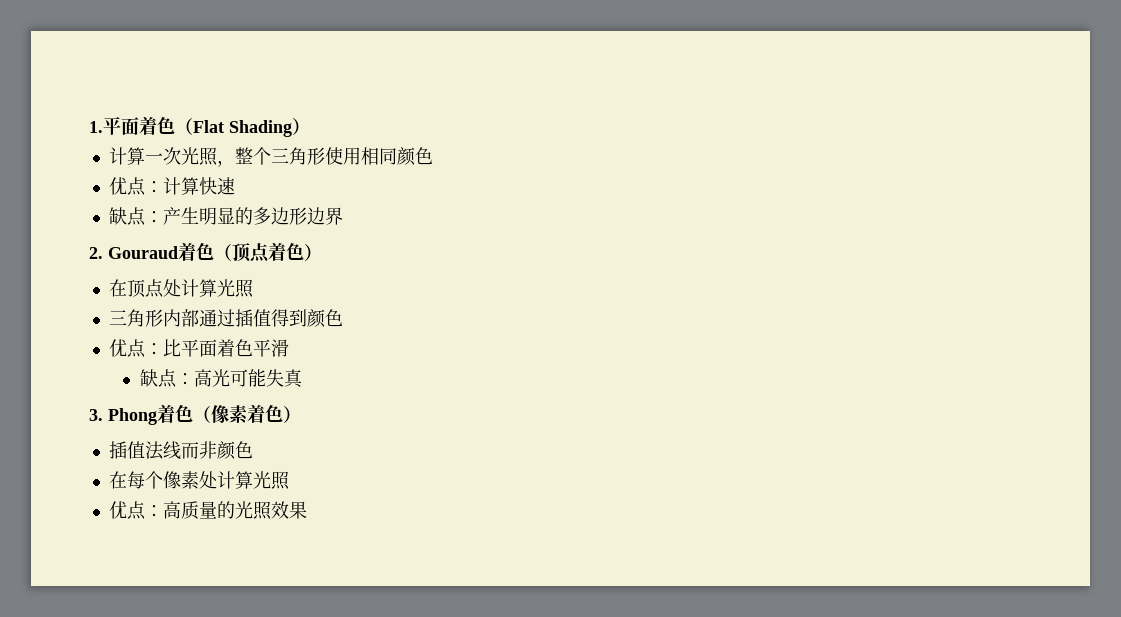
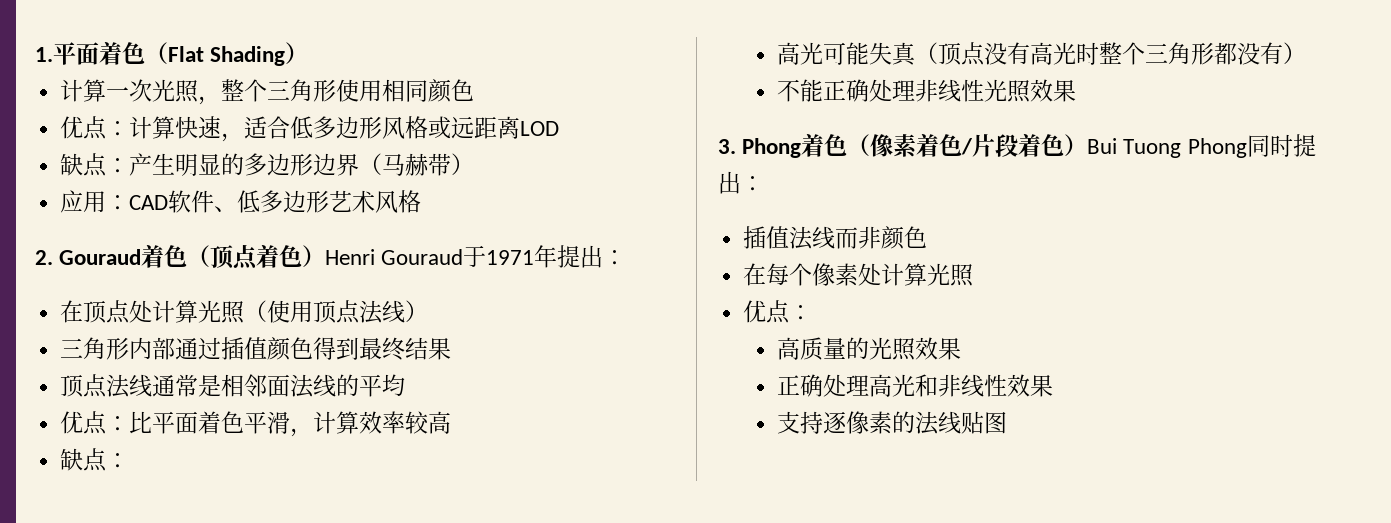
(235, 186) none -> [221,116,560,142] ，适合低多边形风格或远距离LOD
(343, 216) none -> [359,153,475,176] [60,190,422,213] （马赫带） // 应用：CAD软件、低多边形艺术风格
(322, 252) none -> [325,245,627,268] Henri Gouraud于1971年提出：
(254, 288) none -> [244,300,429,324] （使用顶点法线）
[270,309,343,328] 得到颜色 -> [267,337,452,361] [60,374,406,398] 颜色得到最终结果 // 顶点法线通常是相邻面法线的平均
[139,369,194,388] // 缺点： -> [290,411,452,437] [60,448,130,472] ，计算效率较高 // 缺点： //
(303, 378) none -> [915,42,1307,66] [777,79,1077,103] （顶点没有高光时整个三角形都没有） // 不能正确处理非线性光照效果
[283,405,301,423] ） -> [961,134,1316,158] [718,171,764,194] /片段着色）Bui Tuong Phong同时提出：
(163, 511) none -> (813, 312) //
(307, 510) none -> [777,374,1054,397] [777,411,1008,435] // 正确处理高光和非线性效果 // 支持逐像素的法线贴图

